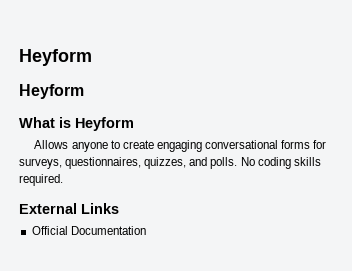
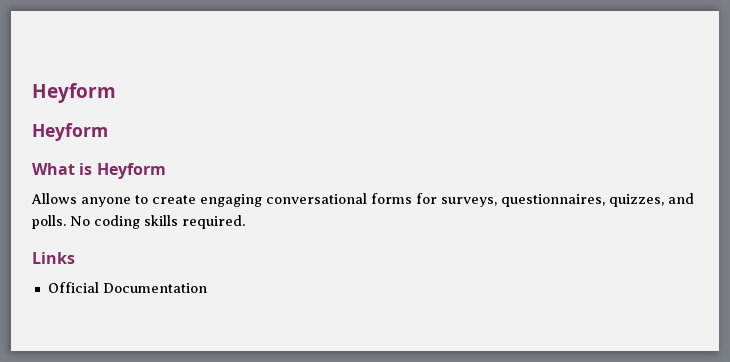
[19,203,77,214] External -> (245, 222) none

